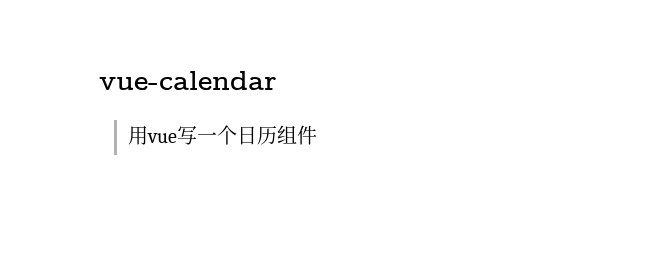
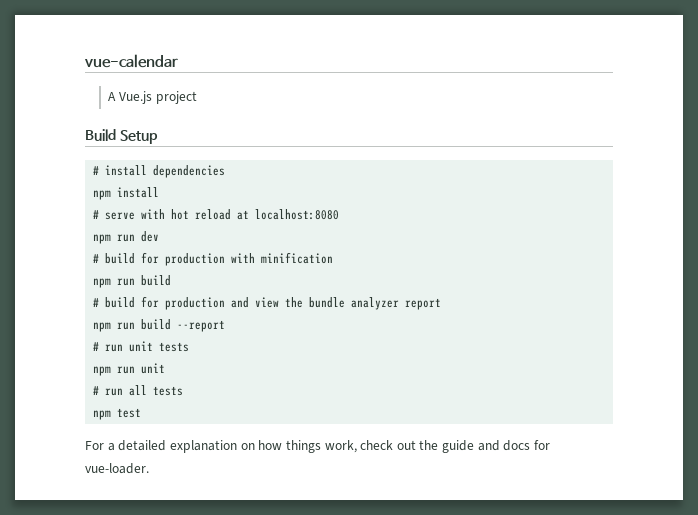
[128,125,318,145] 用vue写一个日历组件 -> [108,91,197,104] [85,129,158,144] [93,165,226,178] [93,187,160,200] [93,209,340,220] [93,231,160,244] [93,252,334,266] [93,275,172,288] [93,296,442,310] [93,319,226,332] [93,341,190,352] [93,363,166,376] [93,385,184,396] [93,408,142,420] [85,440,551,453] [85,463,149,474] A Vue.js project // Build Setup // # install dependencies // npm install // # serve with hot reload at localhost:8080 // npm run dev // # build for production with minification // npm run build // # build for production and view the bundle analyzer report // npm run build --report // # run unit tests // npm run unit // # run all tests // npm test // For a detailed explanation on how things work, check out the guide and docs for vue-loader.

